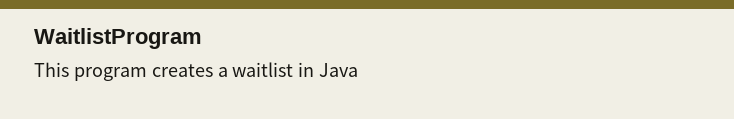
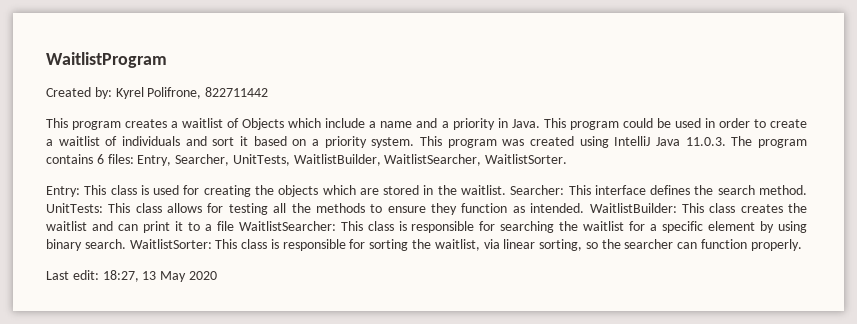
(202, 38) none -> [46,87,269,99] // Created by: Kyrel Polifrone, 822711442
[298,62,359,77] in Java -> [227,118,807,130] [46,136,807,148] [46,154,568,166] [46,185,808,197] [46,203,807,215] [46,221,808,233] [46,239,802,251] [46,270,217,282] of Objects which include a name and a priority in Java. This program could be used in order to create a waitlist of individuals and sort it based on a priority system. This program was created using IntelliJ Java 11.0.3. The program contains 6 files: Entry, Searcher, UnitTests, WaitlistBuilder, WaitlistSearcher, WaitlistSorter. // Entry: This class is used for creating the objects which are stored in the waitlist. Searcher: This interface defines the search method. UnitTests: This class allows for testing all the methods to ensure they function as intended. WaitlistBuilder: This class creates the waitlist and can print it to a file WaitlistSearcher: This class is responsible for searching the waitlist for a specific element by using binary search. WaitlistSorter: This class is responsible for sorting the waitlist, via linear sorting, so the searcher can function properly. // Last edit: 18:27, 13 May 2020

